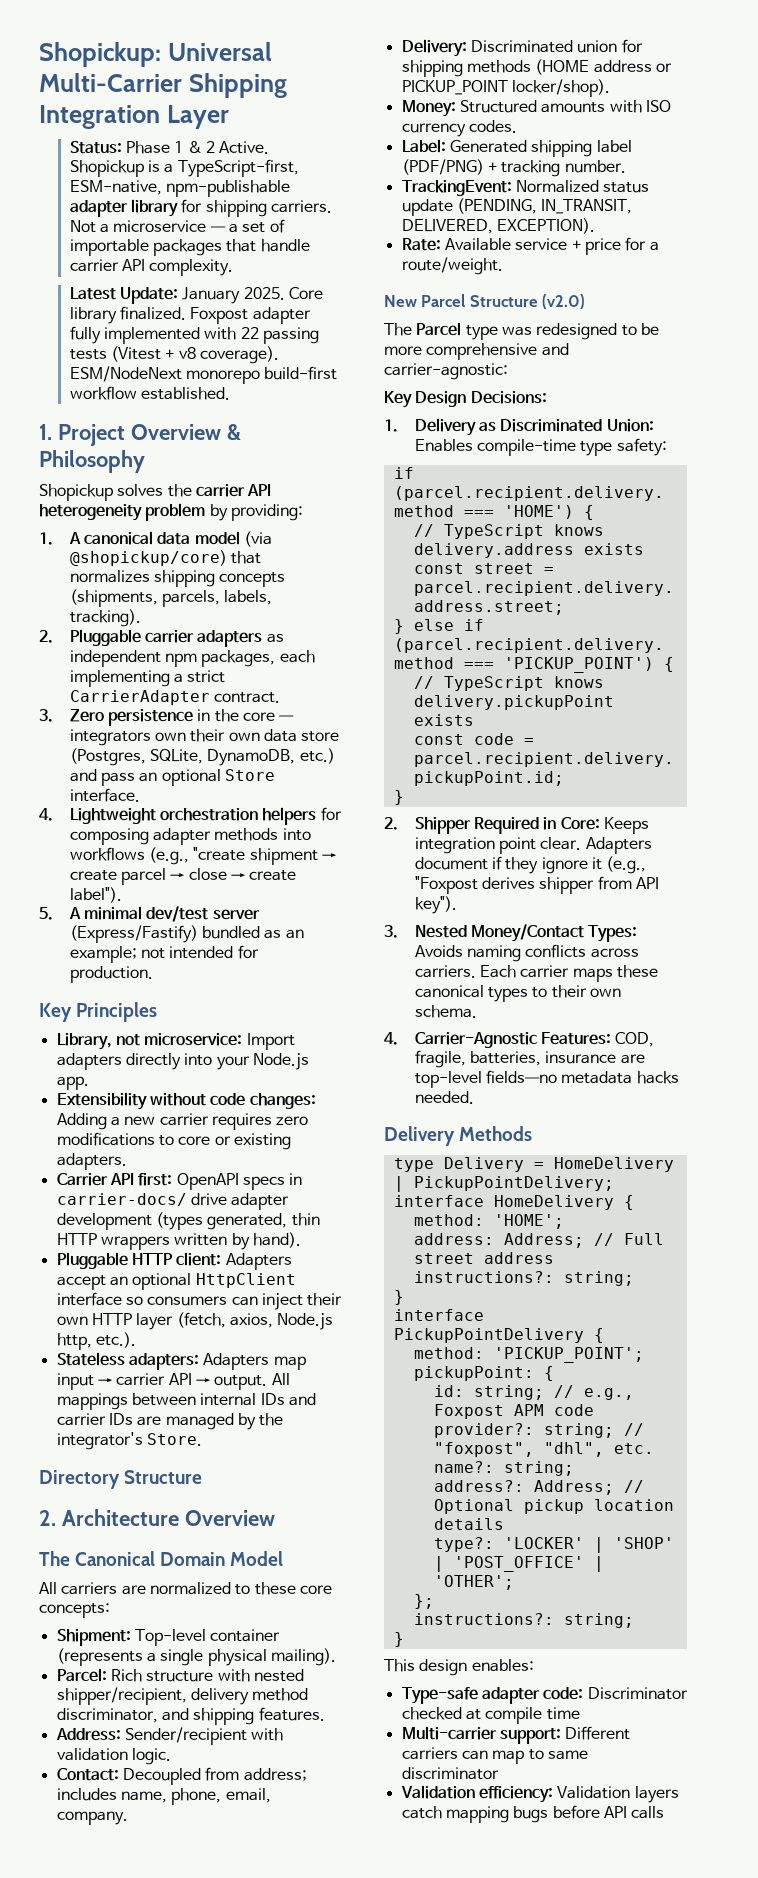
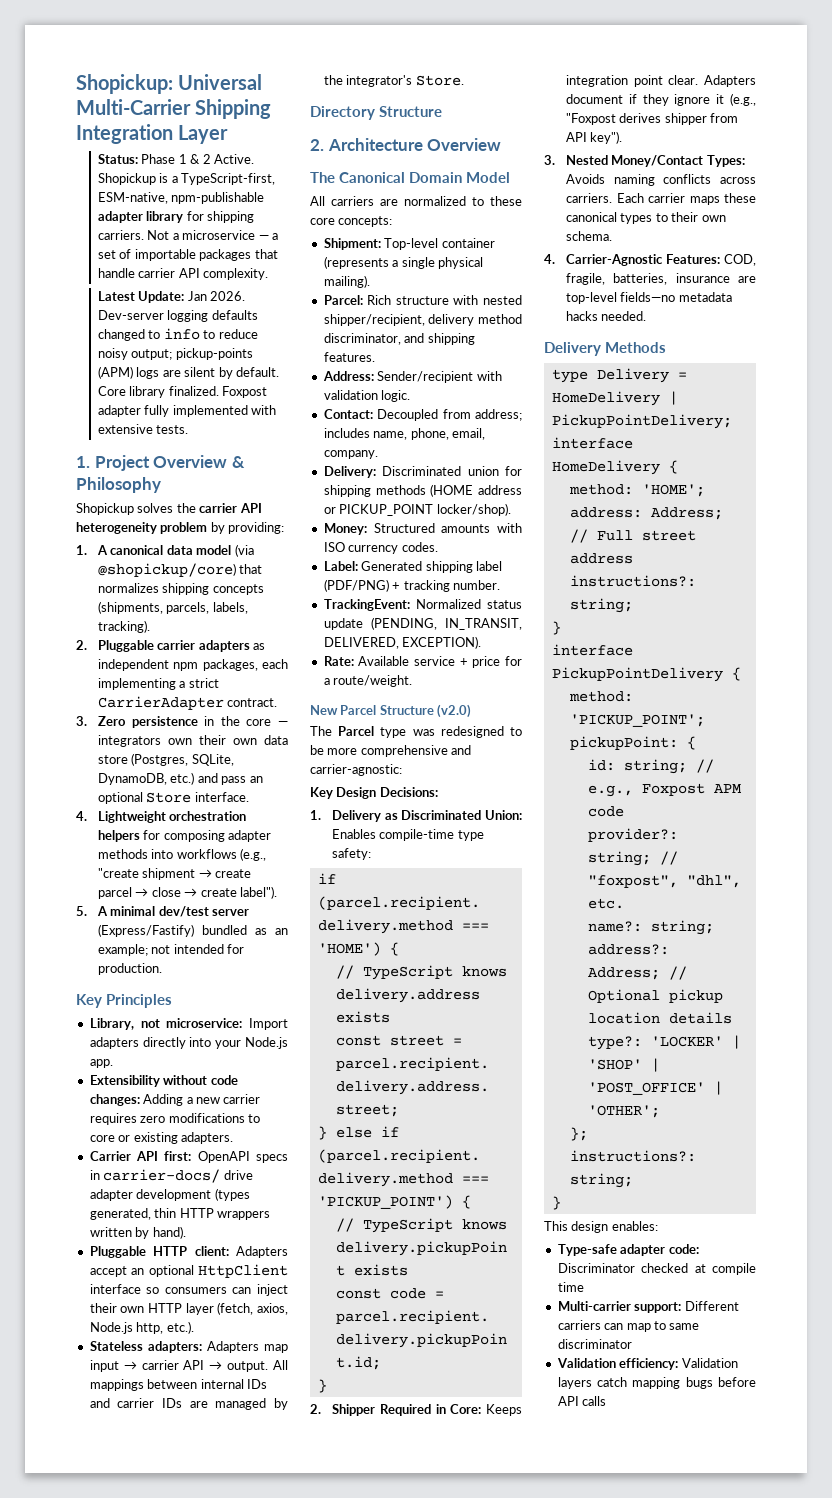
[182,287,285,304] January 2025. -> [187,291,246,301] [98,310,258,322] [98,328,258,341] [98,348,253,360] [98,366,279,379] Jan 2026. Dev-server logging defaults changed to info to reduce noisy output; pickup-points (APM) logs are silent by default.
[240,327,319,344] [69,346,279,364] [69,366,338,384] [69,386,230,400] 22 passing tests (Vitest + v8 coverage). ESM/NodeNext monorepo build-first workflow established. -> [98,424,189,434] extensive tests.

